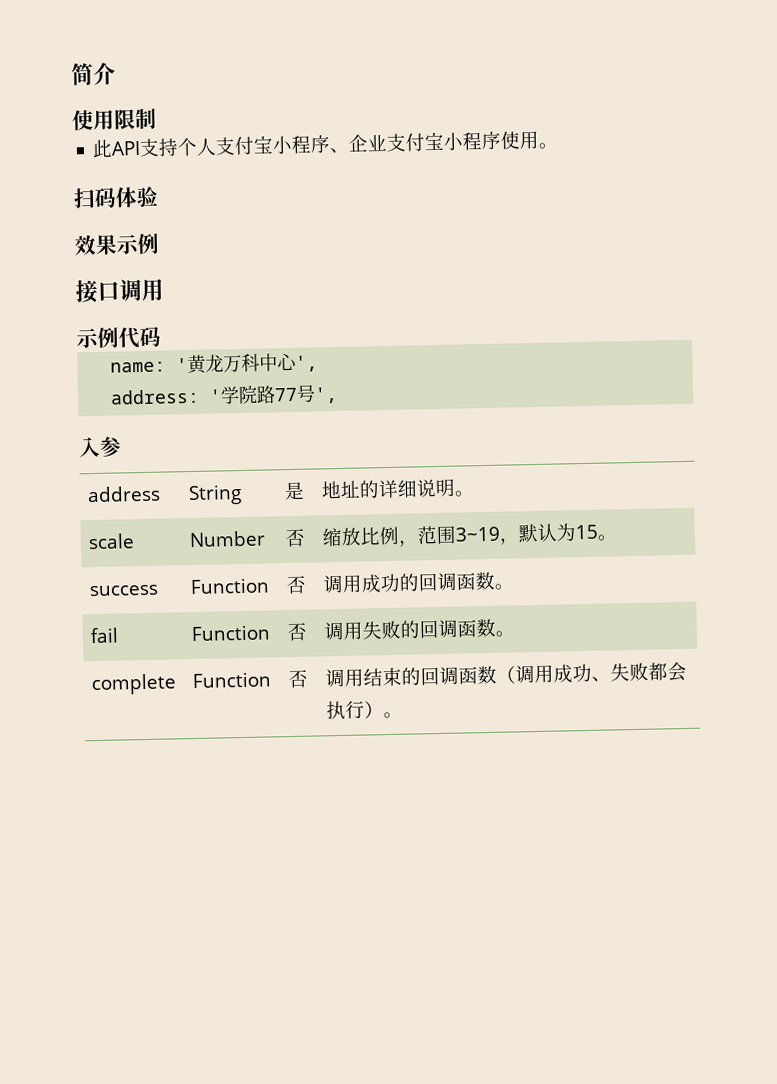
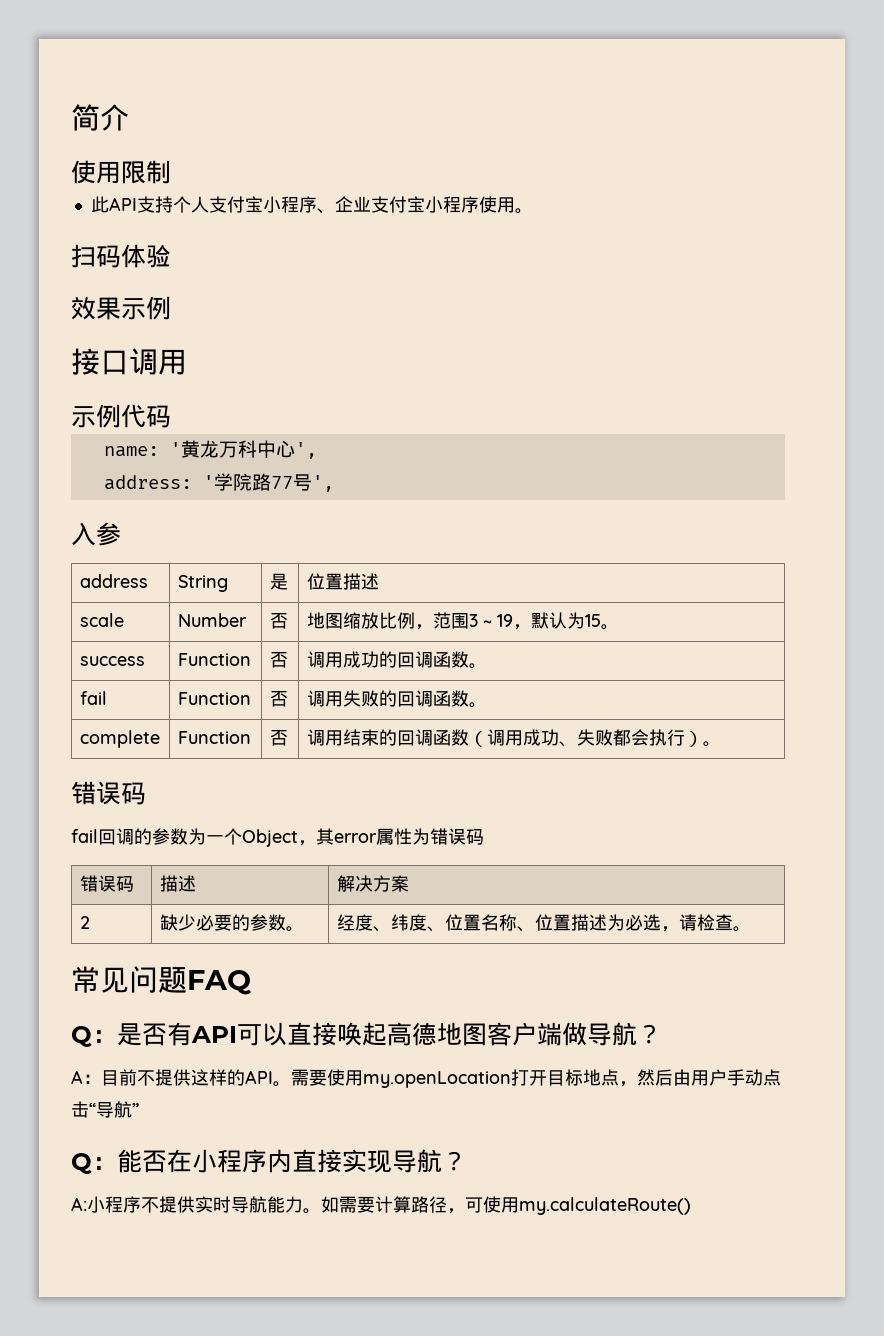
[321,478,476,499] 地址的详细说明。 -> [306,573,379,590] 位置描述
(307, 538) none -> [306,612,343,629] 地图
[455,526,501,542] 3~19 -> [468,614,513,627] 3 ~ 19
(404, 715) none -> [71,781,146,805] [71,828,484,847] [79,875,134,892] [159,875,196,892] [336,875,409,892] [79,916,90,929] [159,914,304,932] [336,914,751,932] [71,966,251,995] [71,1022,662,1047] [71,1069,781,1088] [71,1101,139,1118] [71,1149,467,1174] [71,1196,691,1215] // 错误码 // fail回调的参数为一个Object，其error属性为错误码 // 错误码 | 描述 | 解决方案 // 2 | 缺少必要的参数。 | 经度、纬度、位置名称、位置描述为必选，请检查。 // 常见问题FAQ // Q：是否有API可以直接唤起高德地图客户端做导航？ // A：目前不提供这样的API。需要使用my.openLocation打开目标地点，然后由用户手动点击“导航” // Q：能否在小程序内直接实现导航？ // A:小程序不提供实时导航能力。如需要计算路径，可使用my.calculateRoute()

